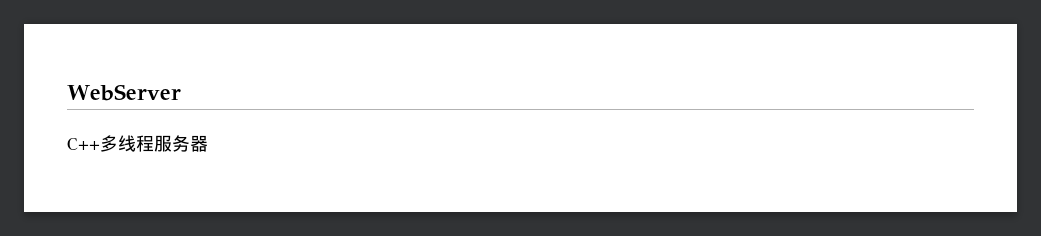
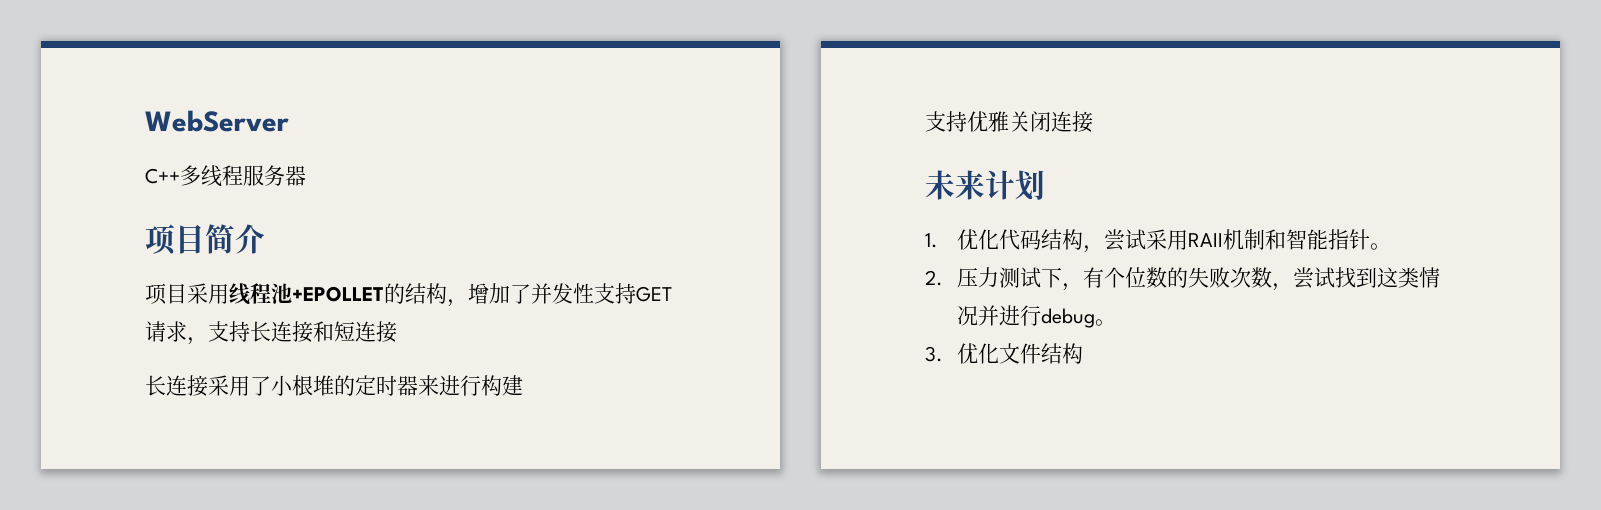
(208, 143) none -> [145,224,265,256] [145,283,672,307] [145,321,397,345] [145,375,523,397] [925,111,1093,133] [925,170,1045,201] [925,229,1392,253] [925,267,1441,291] [957,305,1117,328] [925,343,1084,364] // 项目简介 // 项目采用线程池+EPOLLET的结构，增加了并发性支持GET请求，支持长连接和短连接 // 长连接采用了小根堆的定时器来进行构建 // 支持优雅关闭连接 // 未来计划 // 1.优化代码结构，尝试采用RAII机制和智能指针。 // 2.压力测试下，有个位数的失败次数，尝试找到这类情况并进行debug。 // 3.优化文件结构

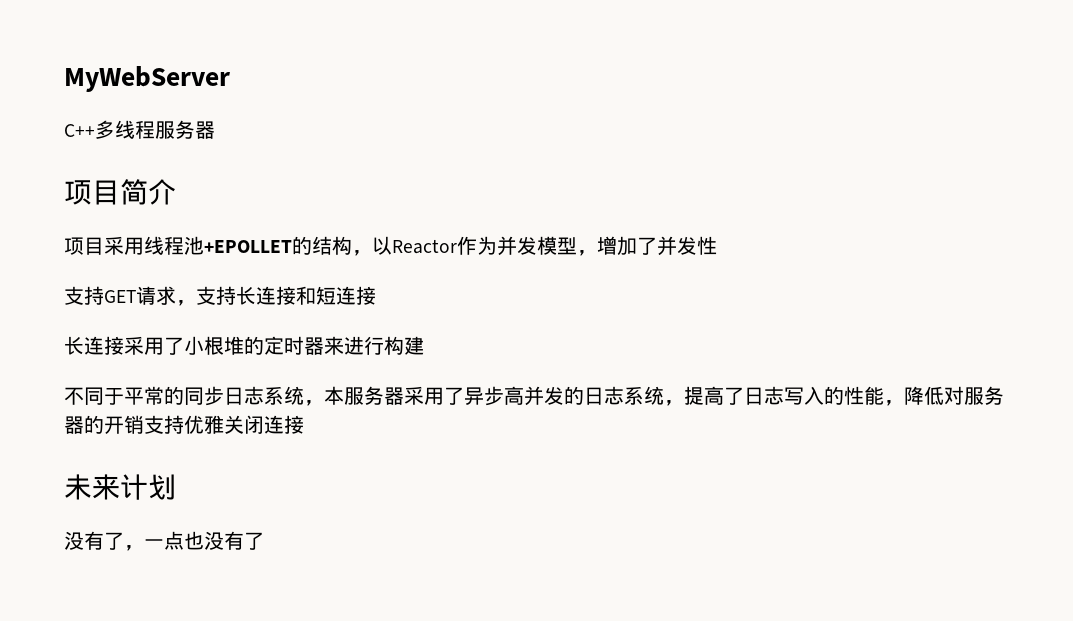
[145,110,289,132] WebServer -> [64,66,230,92] MyWebServer
(468, 303) none -> [372,236,597,256] 以Reactor作为并发模型，
(594, 293) none -> (717, 245) //
(523, 385) none -> [64,386,1004,406] [64,415,144,434] 不同于平常的同步日志系统，本服务器采用了异步高并发的日志系统，提高了日志写入的性能，降低对服务器的开销
[925,229,1392,253] [925,267,1441,291] [957,305,1117,328] [925,343,1084,364] 1.优化代码结构，尝试采用RAII机制和智能指针。 // 2.压力测试下，有个位数的失败次数，尝试找到这类情况并进行debug。 // 3.优化文件结构 -> [64,531,264,551] 没有了，一点也没有了

